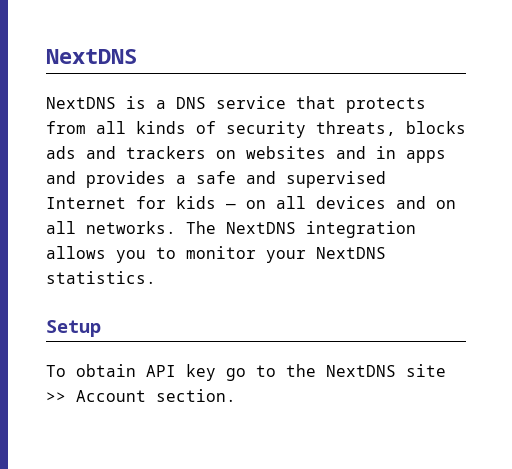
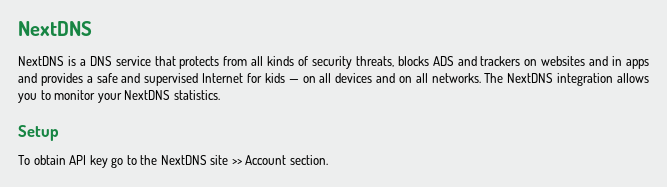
[46,146,76,159] ads -> [432,56,454,66] ADS

